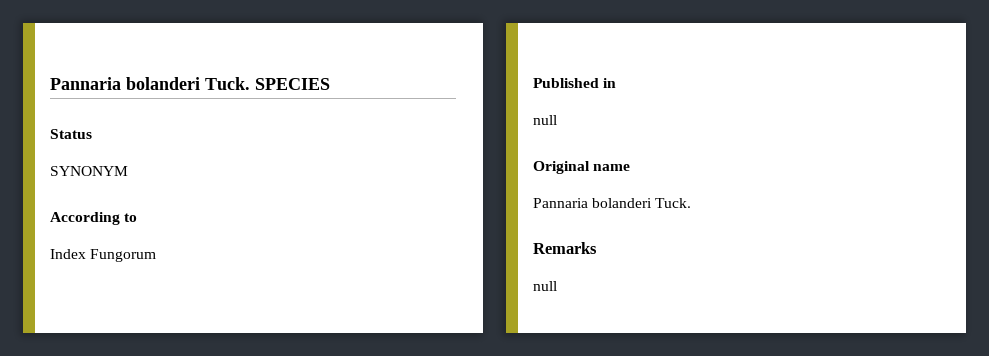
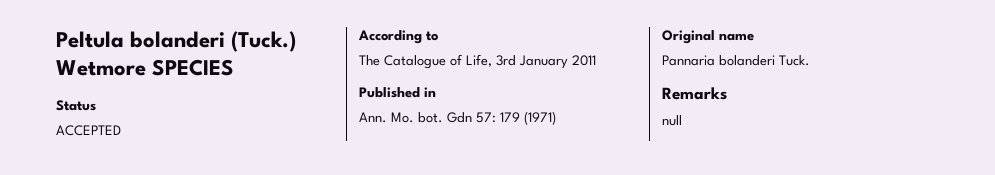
[50,77,250,90] Pannaria bolanderi Tuck. -> [56,31,297,52] [56,60,146,76] Peltula bolanderi (Tuck.) Wetmore
[50,166,128,176] SYNONYM -> [56,125,121,136] ACCEPTED
[50,249,157,262] [533,78,617,88] [533,115,557,125] Index Fungorum // Published in // null -> [359,54,596,69] [359,87,436,98] [359,111,556,125] The Catalogue of Life, 3rd January 2011 // Published in // Ann. Mo. bot. Gdn 57: 179 (1971)

